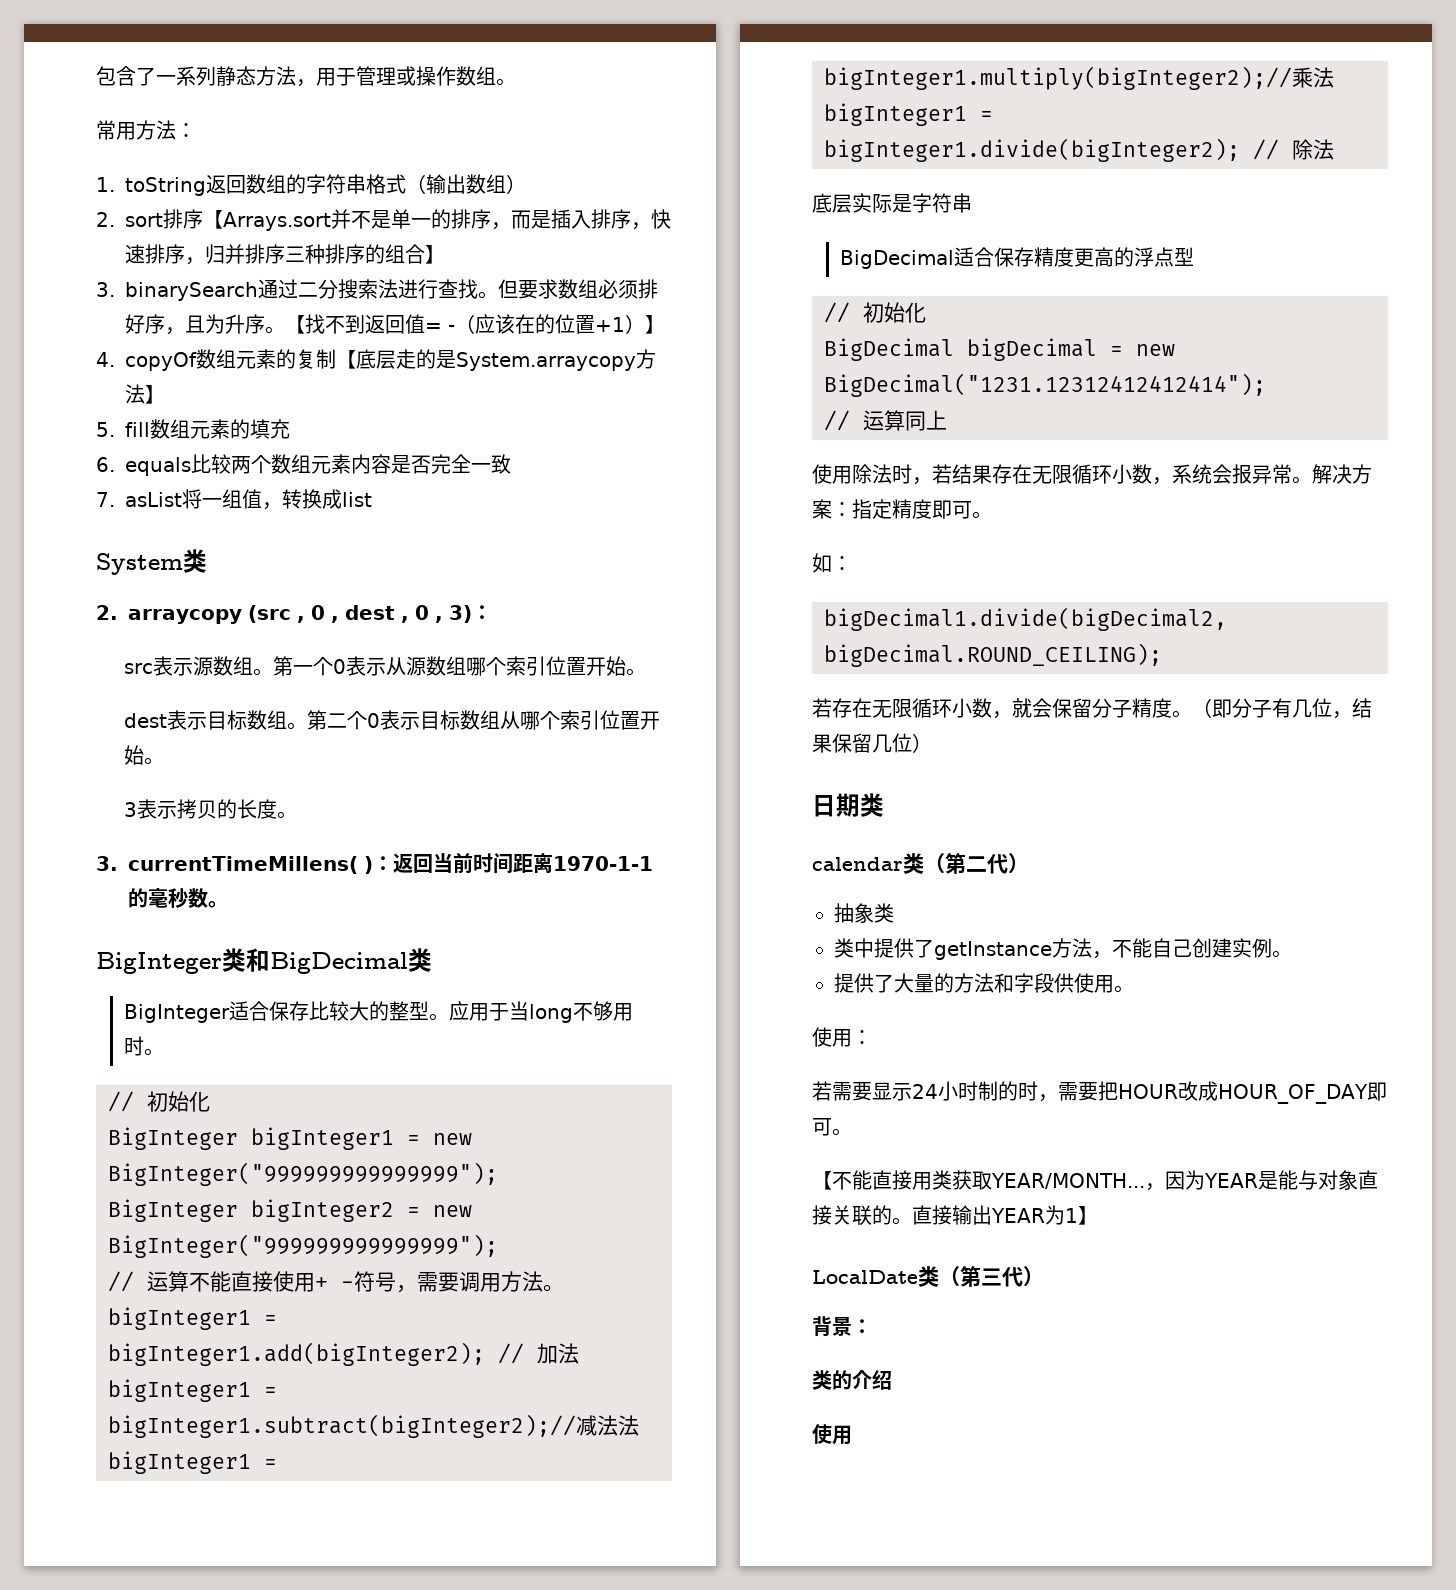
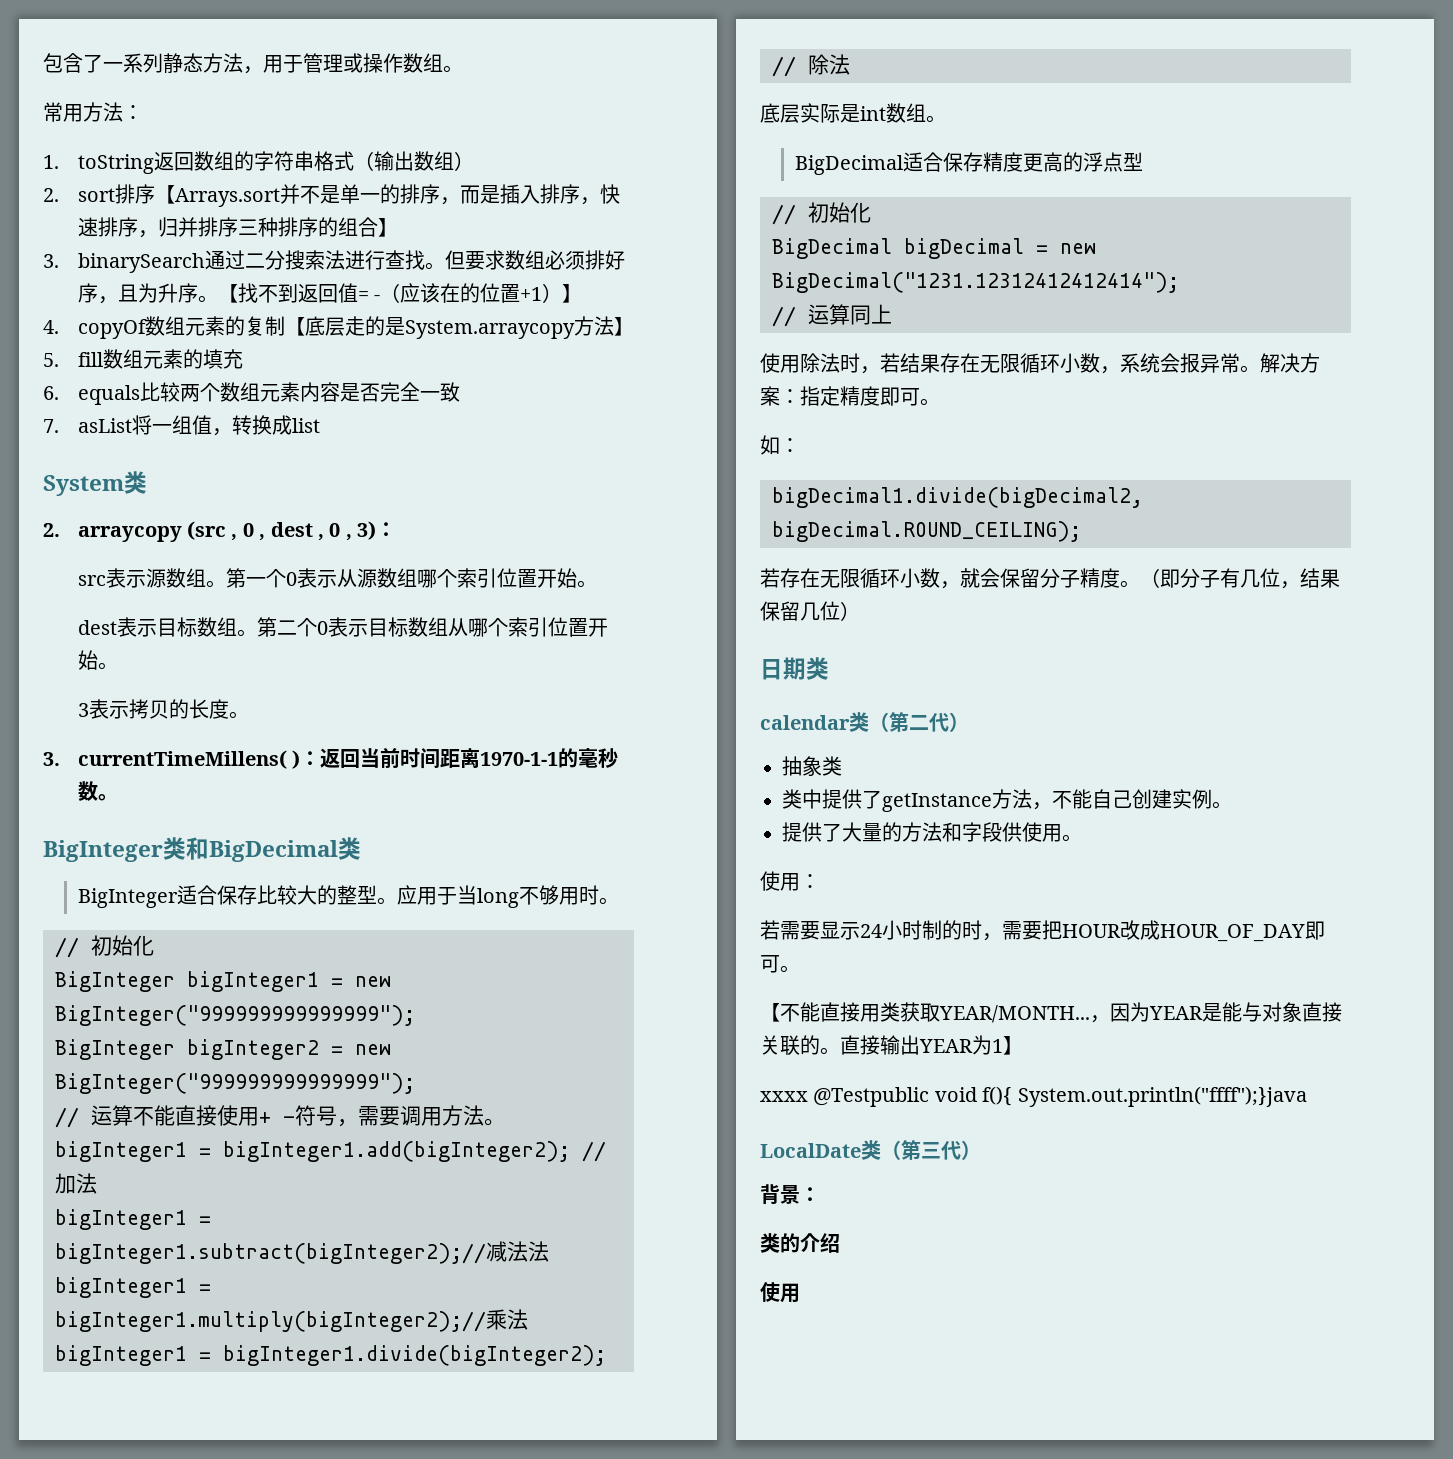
[912,193,972,213] 字符串 -> [860,103,946,123] int数组。
(1098, 1215) none -> [760,1086,1307,1107] // xxxx @Testpublic void f(){ System.out.println("ffff");}java

